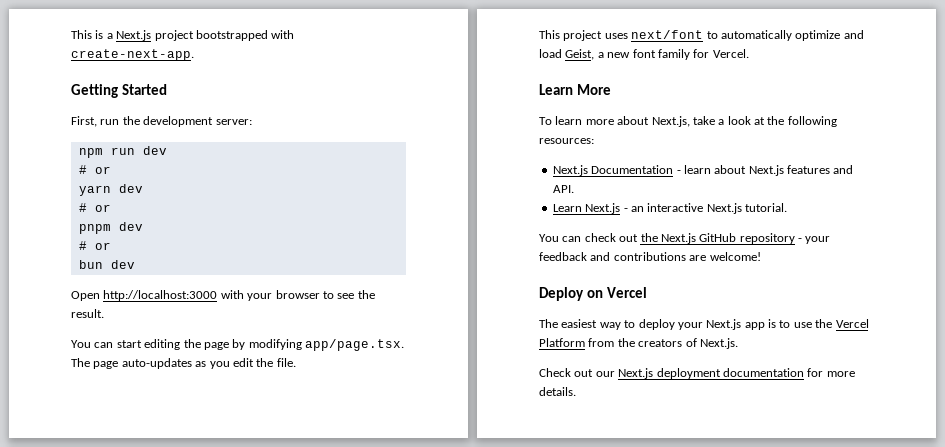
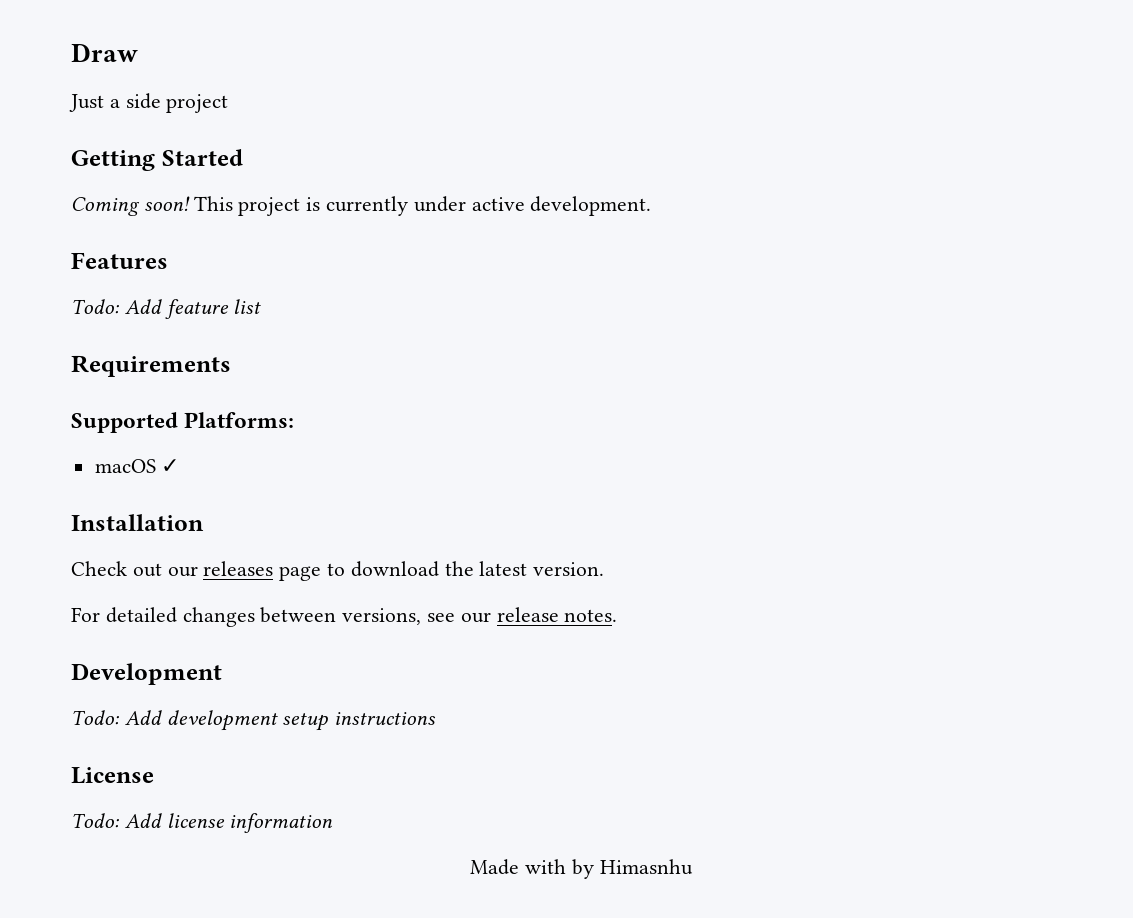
[71,30,295,41] [71,49,194,61] [71,84,167,98] [71,116,252,127] [78,146,167,158] [78,165,111,174] [78,184,143,196] [78,203,111,212] [78,222,143,234] [78,241,111,250] [78,260,135,269] [71,290,375,301] [71,309,104,318] [71,339,404,351] [71,358,296,369] [539,30,864,41] [539,49,749,60] [539,84,611,95] [539,116,837,127] [539,138,594,144] [552,165,854,176] [552,185,574,193] [552,203,787,214] [539,233,831,244] [539,252,761,261] [539,287,647,301] [539,319,869,330] [539,338,738,349] [539,368,855,379] [539,387,576,396] This is a Next.js project bootstrapped with create-next-app. // Getting Started // First, run the development server: // npm run dev // # or // yarn dev // # or // pnpm dev // # or // bun dev // Open http://localhost:3000 with your browser to see the result. // You can start editing the page by modifying app/page.tsx. The page auto-updates as you edit the file. // This project uses next/font to automatically optimize and load Geist, a new font family for Vercel. // Learn More // To learn more about Next.js, take a look at the following resources: // Next.js Documentation - learn about Next.js features and API. // Learn Next.js - an interactive Next.js tutorial. // You can check out the Next.js GitHub repository - your feedback and contributions are welcome! // Deploy on Vercel // The easiest way to deploy your Next.js app is to use the Vercel Platform from the creators of Next.js. // Check out our Next.js deployment documentation for more details. -> [71,43,138,62] [69,93,229,113] [71,149,243,171] [71,196,652,216] [71,252,168,269] [71,299,262,319] [71,355,231,377] [71,412,295,433] [94,459,180,473] [71,514,204,531] [71,561,605,581] [71,607,618,627] [71,663,222,685] [71,710,437,731] [71,767,154,784] [71,813,334,833] [470,859,693,879] Draw // Just a side project // Getting Started // Coming soon! This project is currently under active development. // Features // Todo: Add feature list // Requirements // Supported Platforms: // macOS ✓ // Installation // Check out our releases page to download the latest version. // For detailed changes between versions, see our release notes. // Development // Todo: Add development setup instructions // License // Todo: Add license information // Made with by Himasnhu

